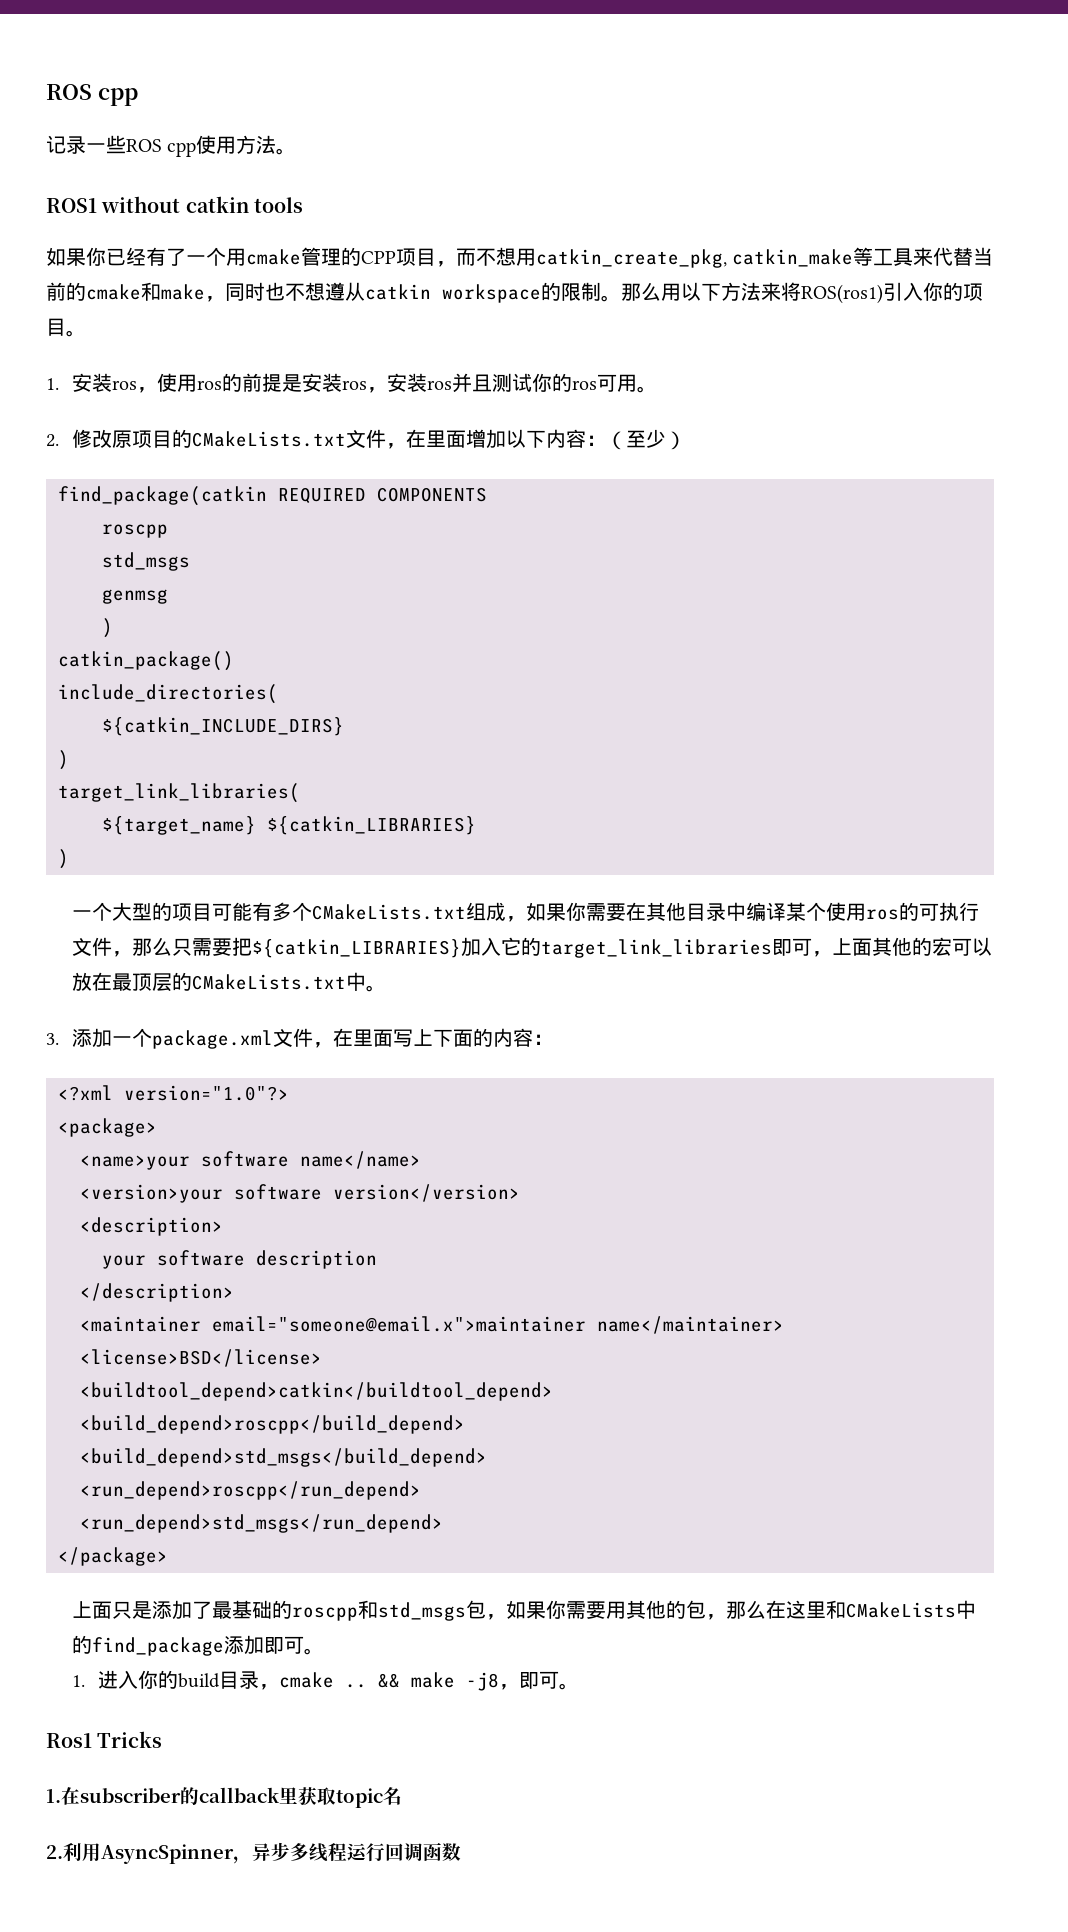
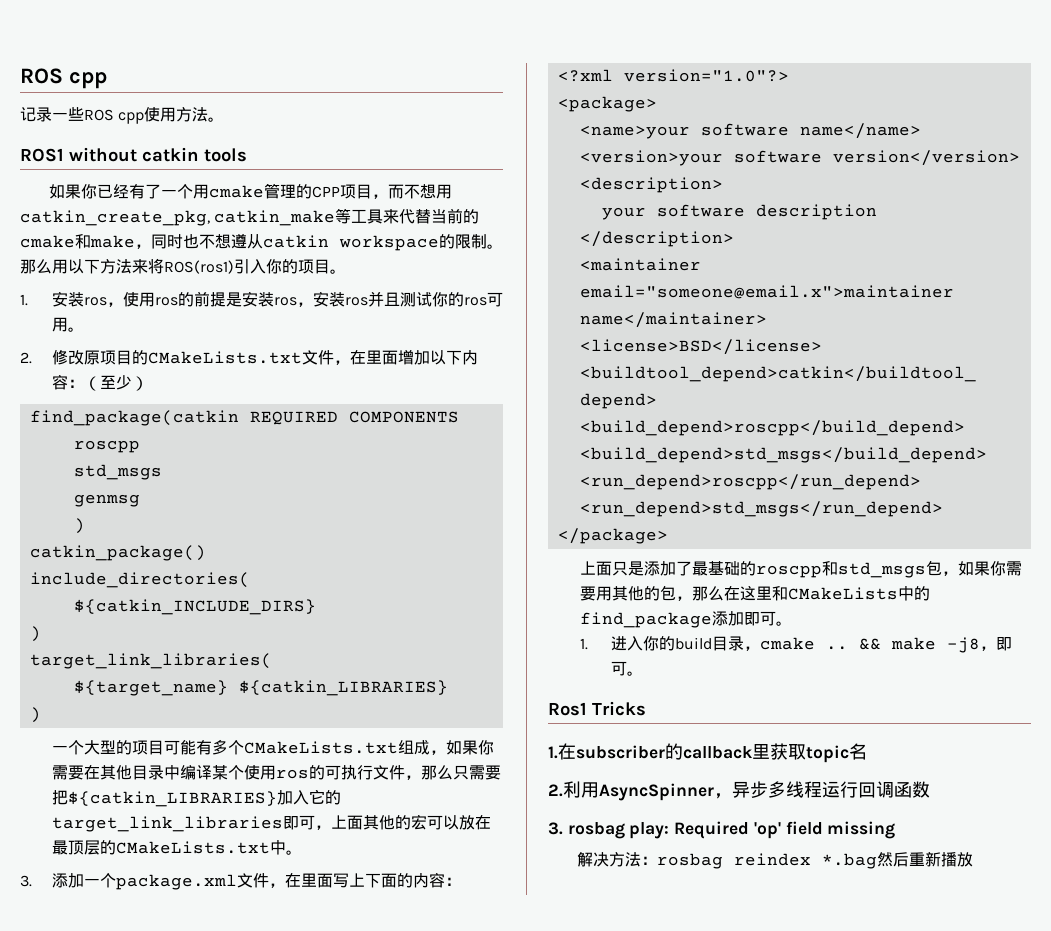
(461, 1852) none -> [548,821,896,839] [577,851,974,869] // 3. rosbag play: Required 'op' field missing // 解决方法：rosbag reindex *.bag然后重新播放

